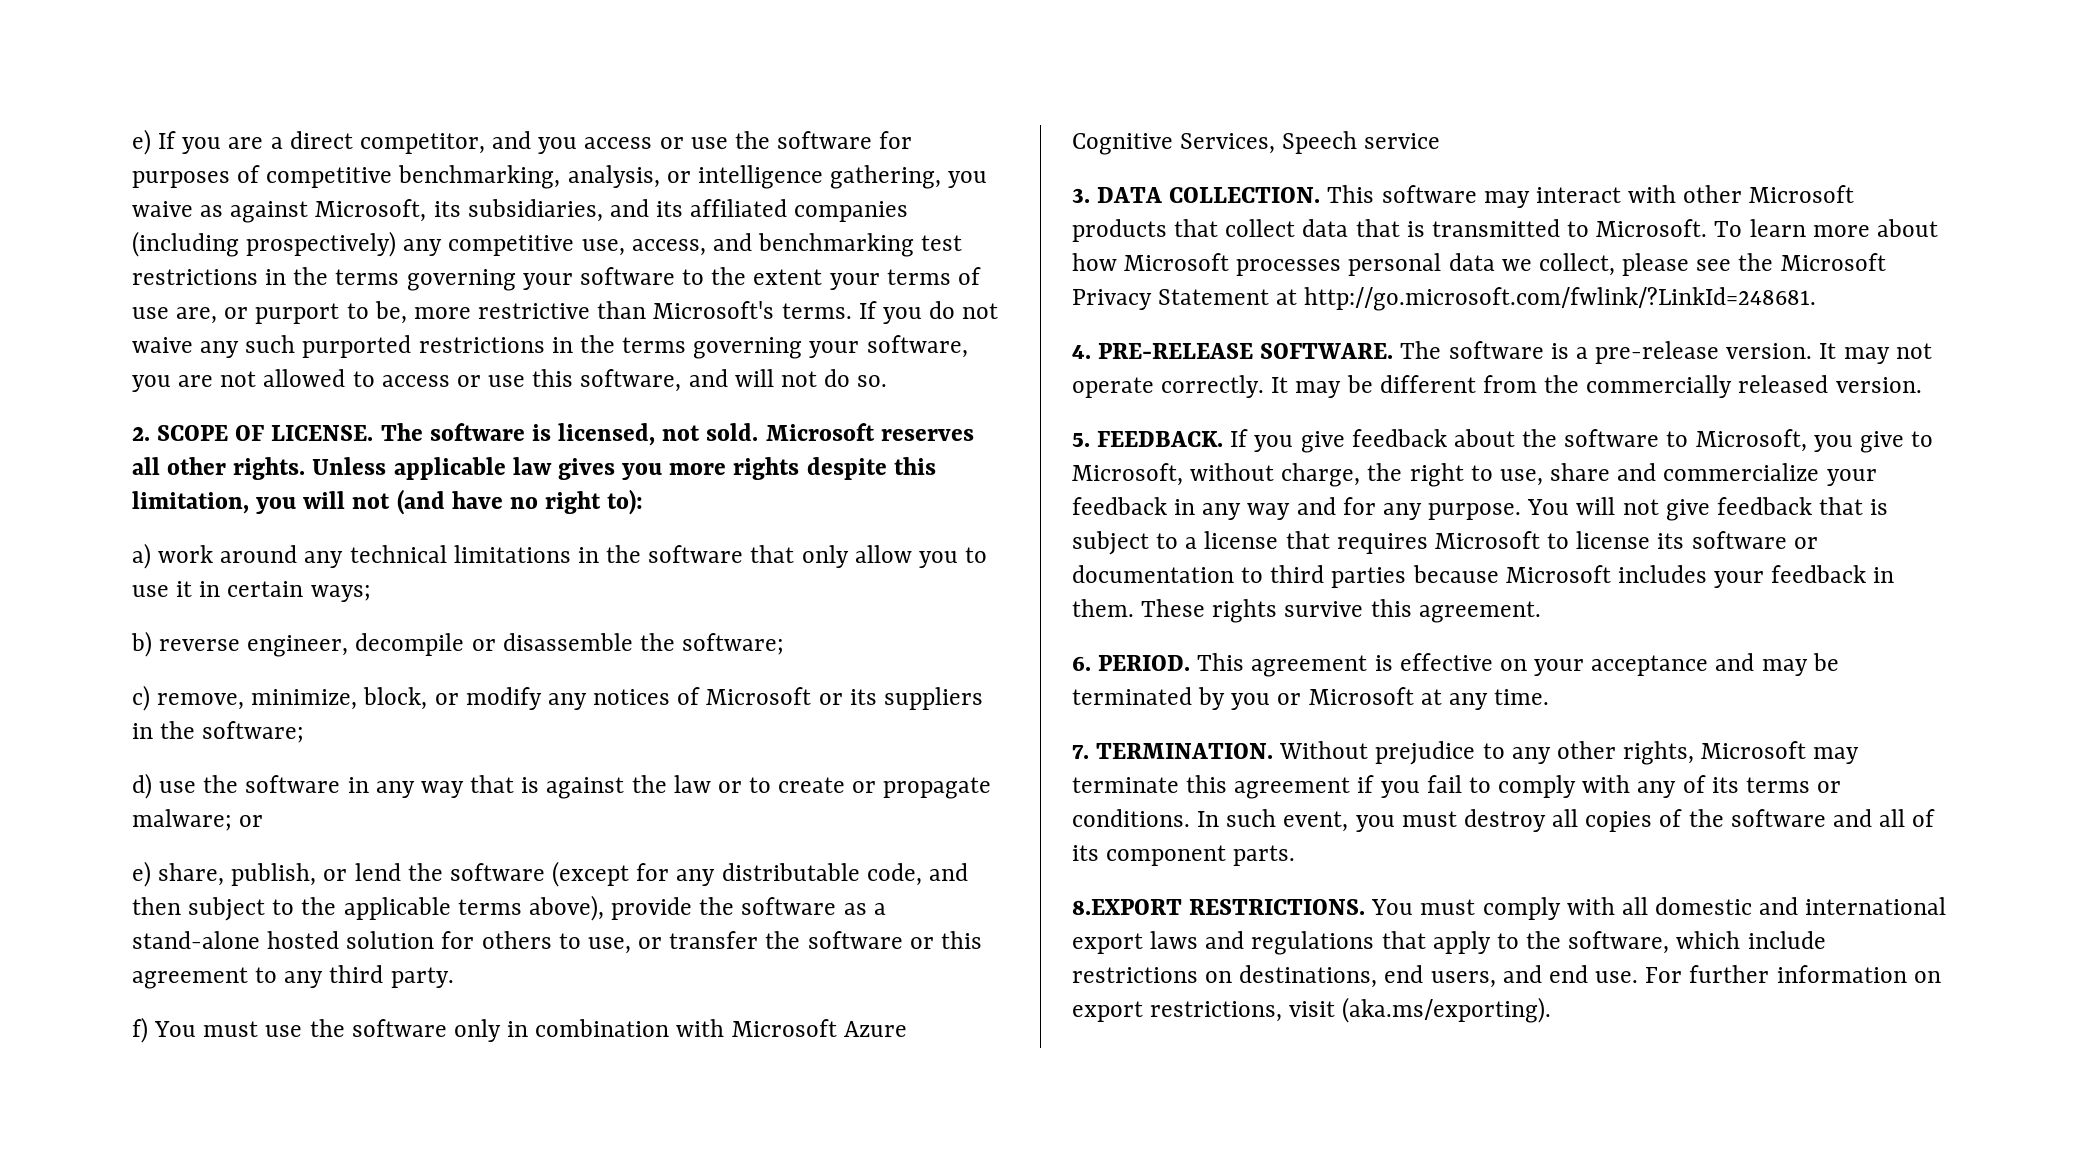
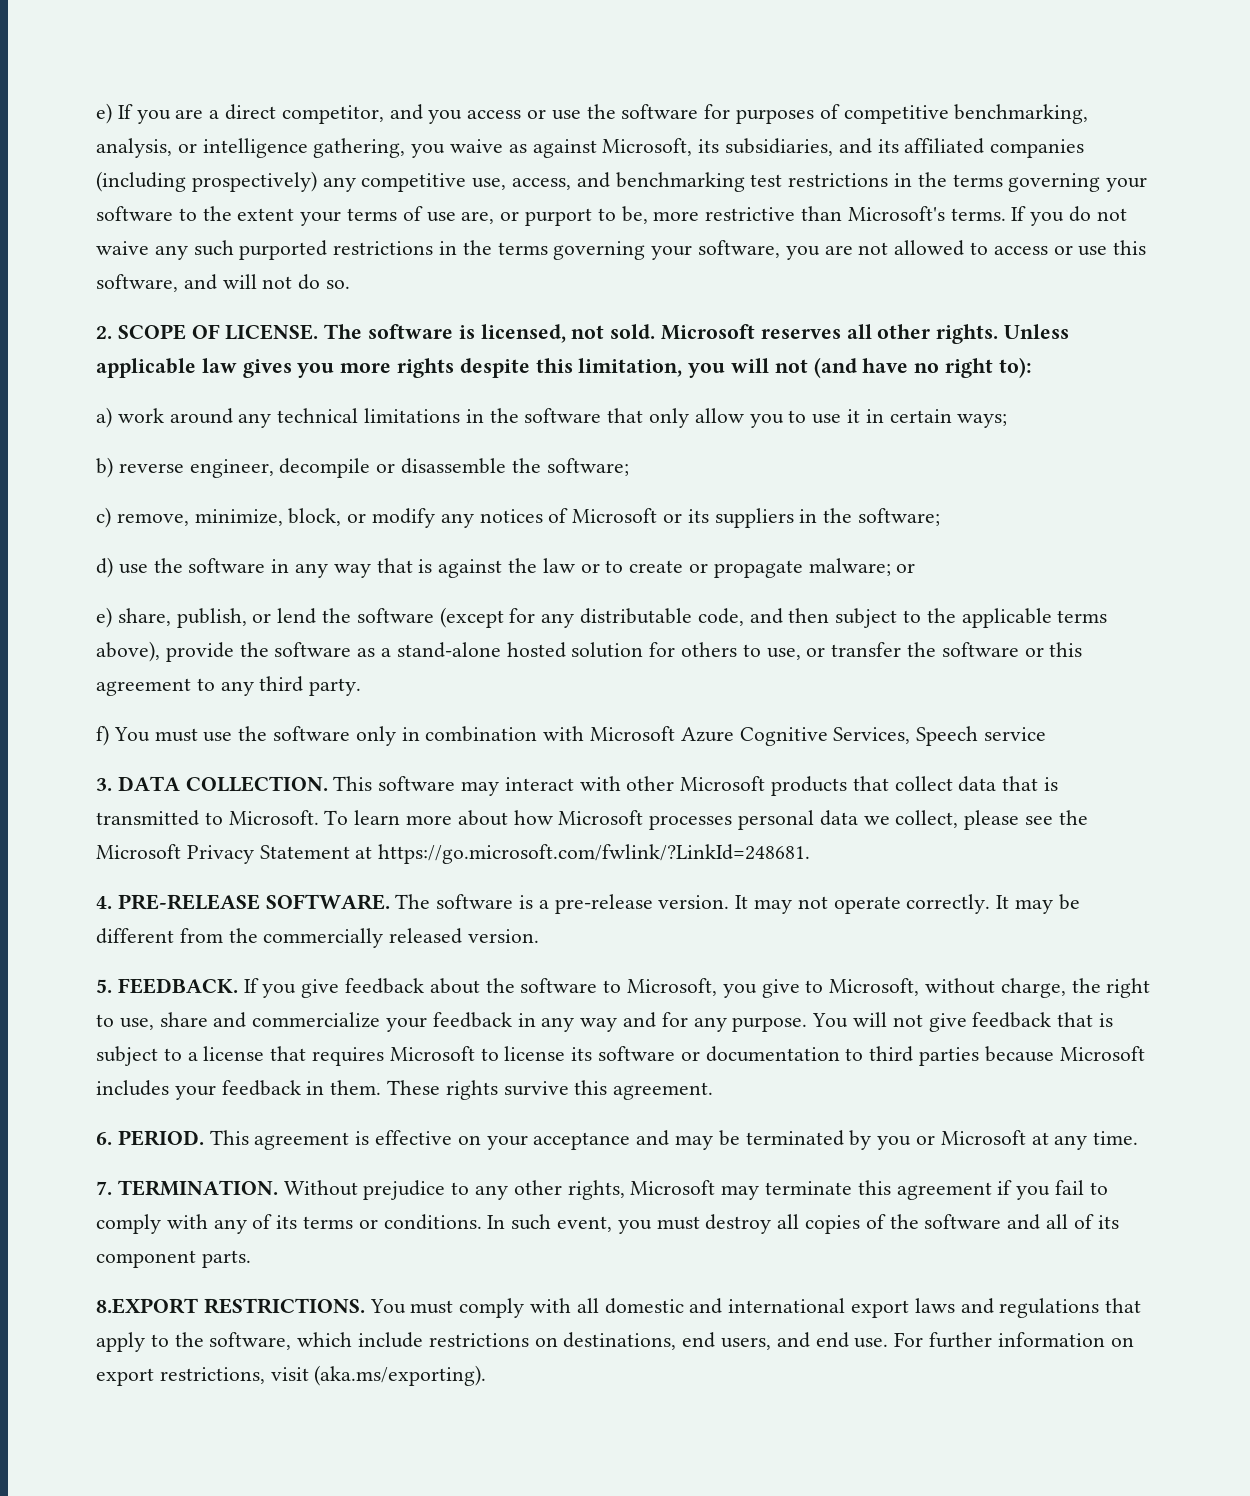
[1304,287,1817,311] http://go.microsoft.com/fwlink/?LinkId=248681. -> [378,844,811,864] https://go.microsoft.com/fwlink/?LinkId=248681.

